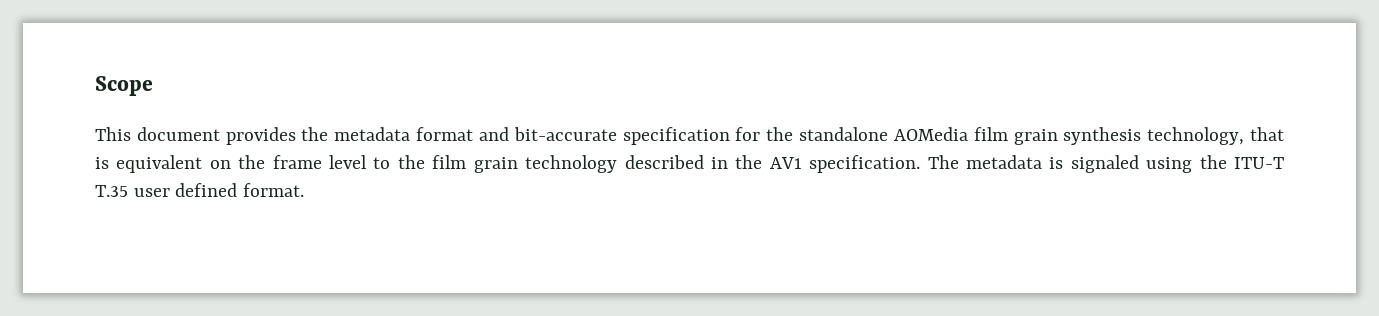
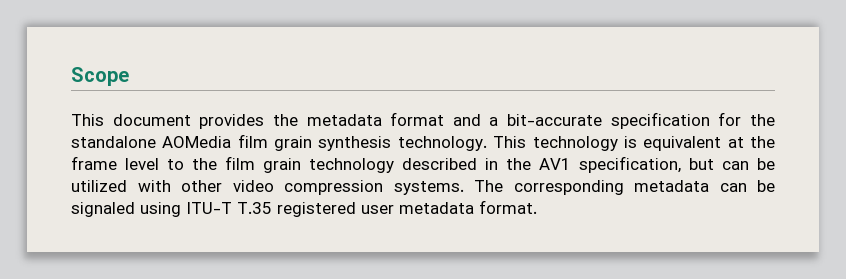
(509, 134) none -> [489,117,499,126] a
[1147,127,1285,145] technology, that -> [397,136,618,151] technology. This technology
[209,160,231,169] on -> [727,137,744,148] at
[809,155,1064,173] specification. The metadata is -> [579,156,775,173] [71,180,775,195] specification, but can be utilized with other video compression systems. The corresponding metadata can be
[1199,155,1227,169] the -> (181, 209) none
[133,183,238,197] user defined -> [277,202,474,217] registered user metadata

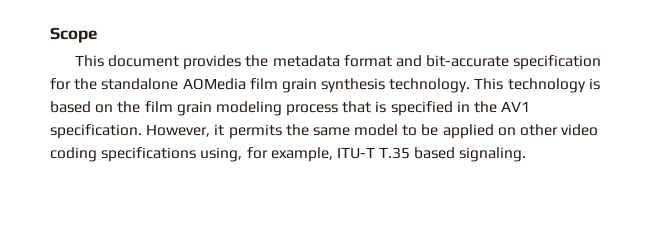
[489,117,499,126] a -> (422, 61) none
[643,136,776,151] [71,156,775,173] [71,180,775,195] [71,200,537,217] equivalent at the frame level to the film grain technology described in the AV1 specification, but can be utilized with other video compression systems. The corresponding metadata can be signaled using ITU-T T.35 registered user metadata format. -> [50,101,531,116] [50,124,599,139] [50,147,527,162] based on the film grain modeling process that is specified in the AV1 specification. However, it permits the same model to be applied on other video coding specifications using, for example, ITU-T T.35 based signaling.

